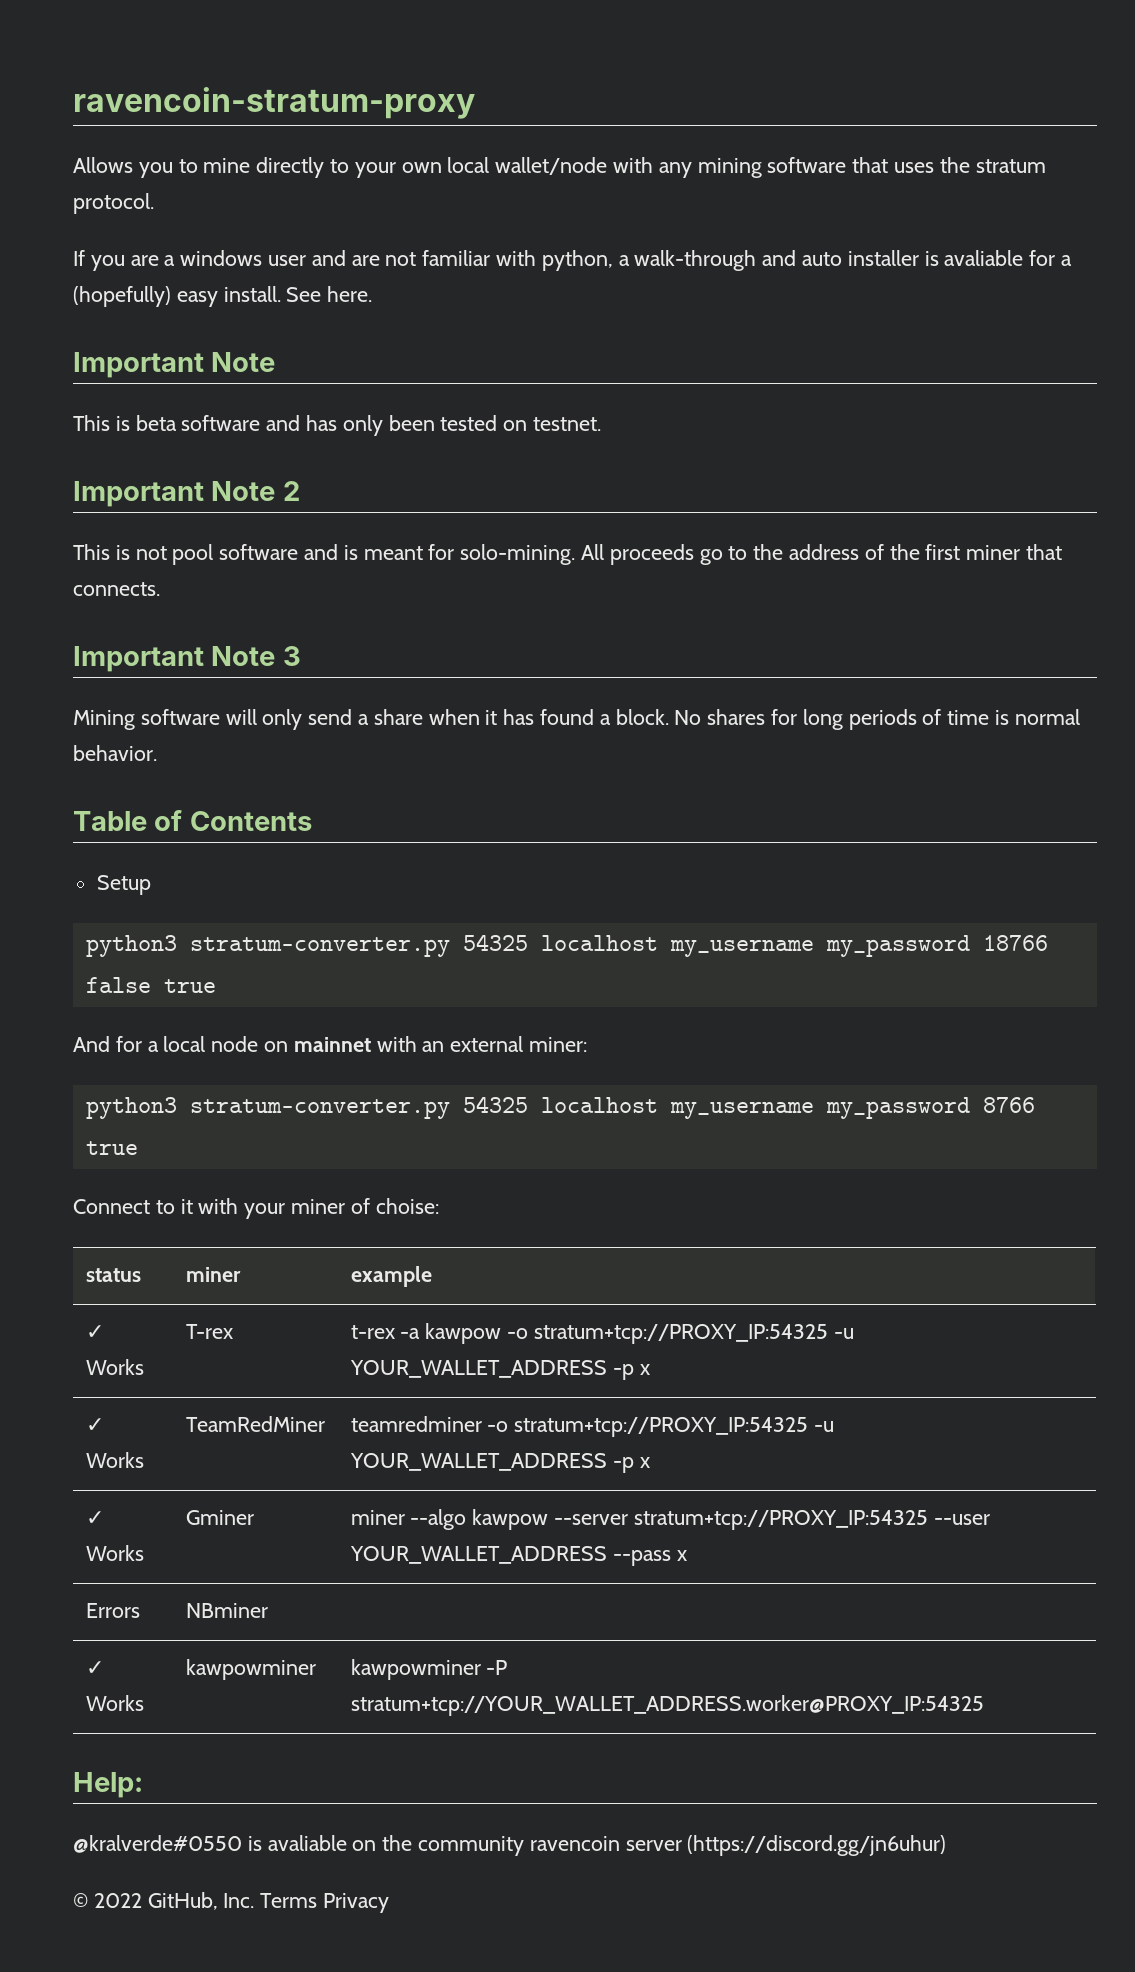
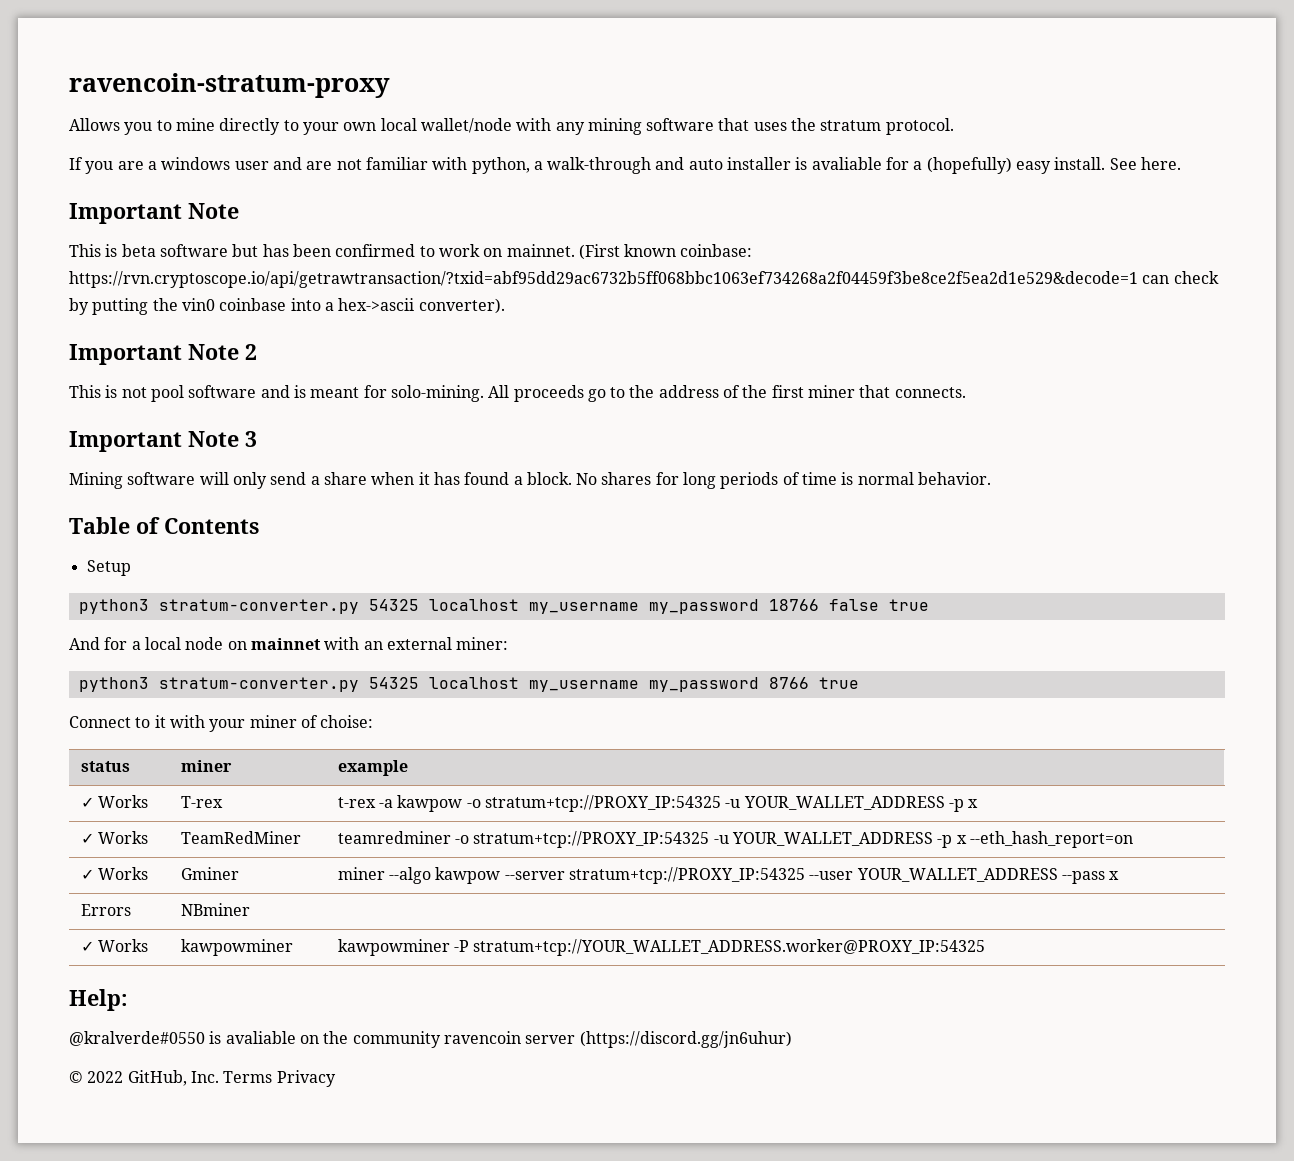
[266,415,602,436] and has only been tested on testnet. -> [232,244,753,260] [69,271,1219,288] [69,298,505,315] but has been confirmed to work on mainnet. (First known coinbase: https://rvn.cryptoscope.io/api/getrawtransaction/?txid=abf95dd29ac6732b5ff068bbc1063ef734268a2f04459f3be8ce2f5ea2d1e529&decode=1 can check by putting the vin0 coinbase into a hex->ascii converter).
(651, 1462) none -> [969,831,1133,848] --eth_hash_report=on

